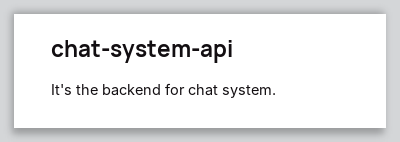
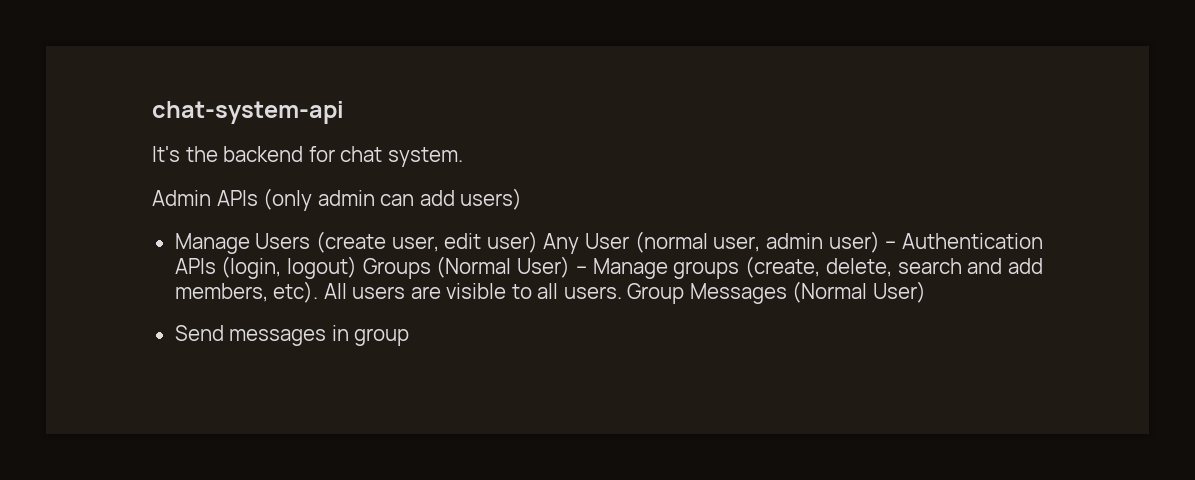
(276, 91) none -> [152,188,523,211] [174,231,1043,254] [174,256,1043,279] [174,281,926,304] [174,325,410,346] // Admin APIs (only admin can add users) // Manage Users (create user, edit user) Any User (normal user, admin user) – Authentication APIs (login, logout) Groups (Normal User) – Manage groups (create, delete, search and add members, etc). All users are visible to all users. Group Messages (Normal User) // Send messages in group

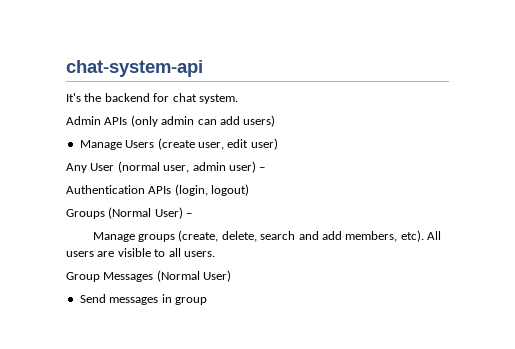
(538, 242) none -> (278, 144) //
(897, 245) none -> (266, 169) //
(358, 267) none -> (250, 190) //
(587, 270) none -> (193, 215) //
(622, 292) none -> (215, 254) //

